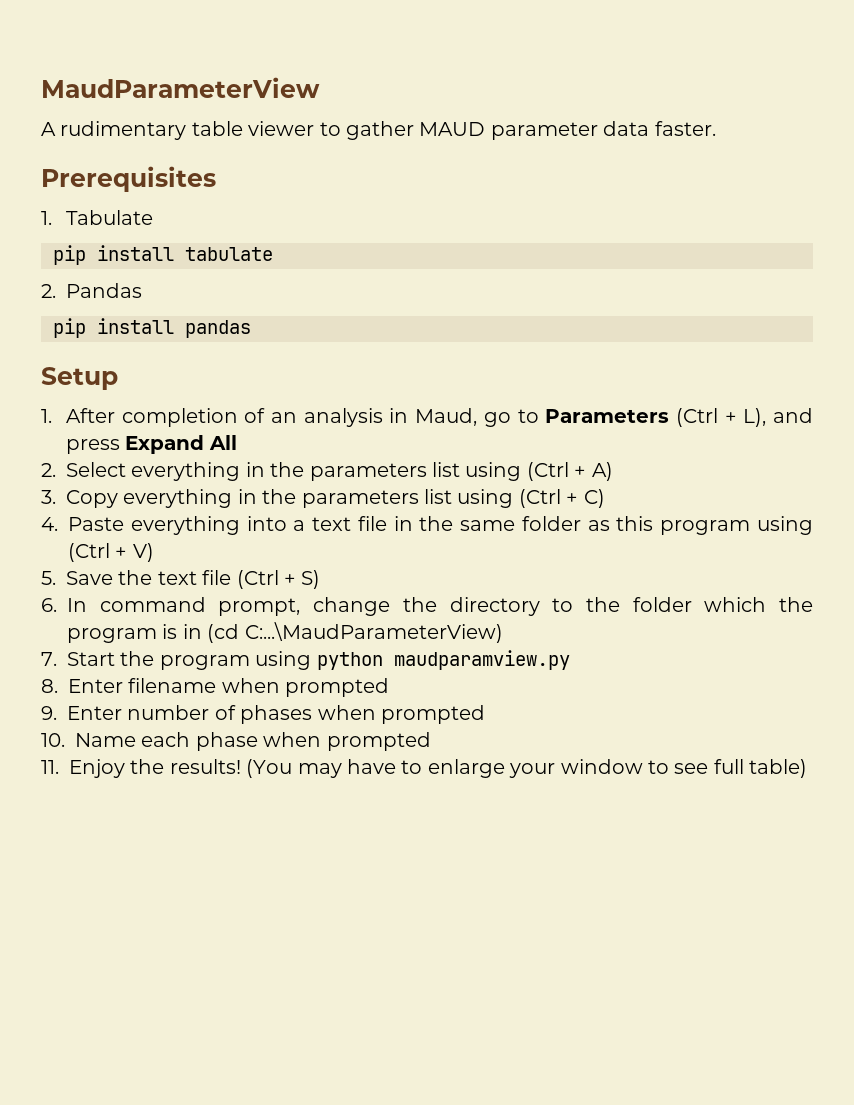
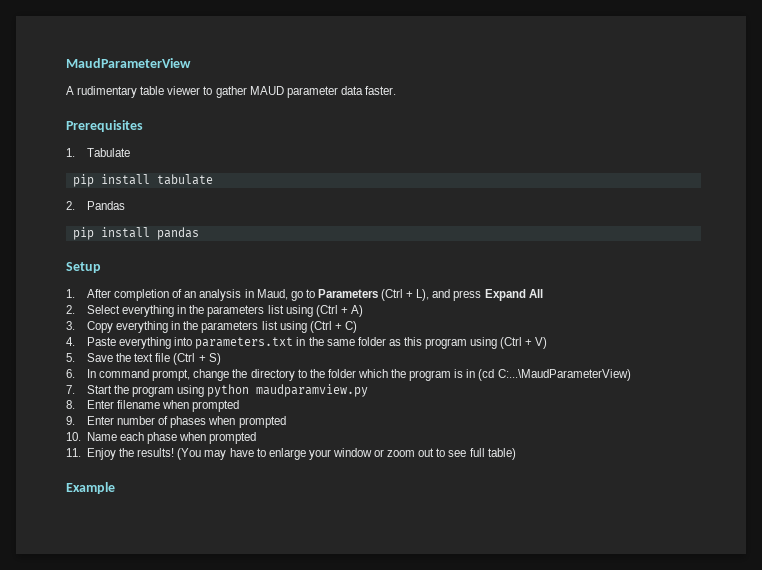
[293,516,387,531] a text file -> [195,337,294,349] parameters.txt
(643, 766) none -> [374,448,435,457] or zoom out
(808, 768) none -> [66,482,115,494] // Example

